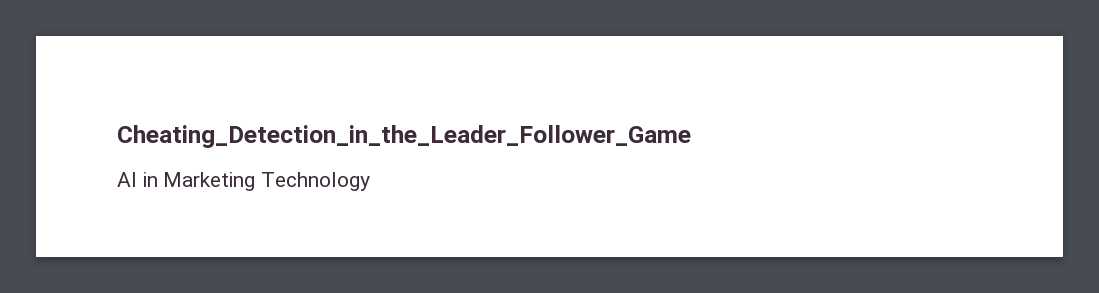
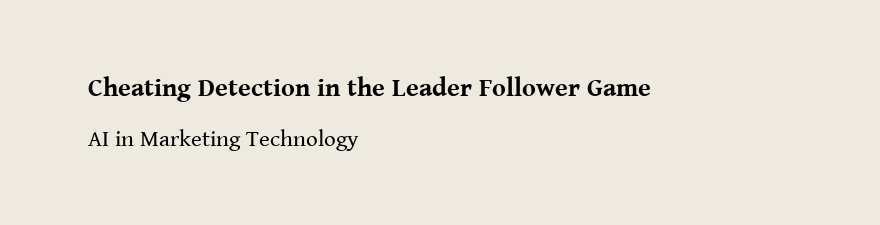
[117,125,691,148] Cheating_Detection_in_the_Leader_Follower_Game -> [88,76,652,102] Cheating Detection in the Leader Follower Game

